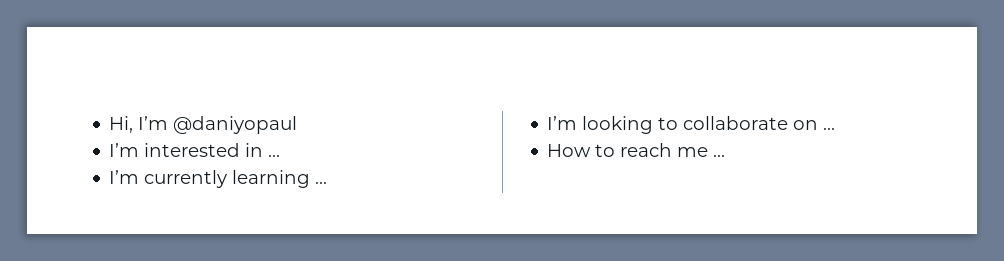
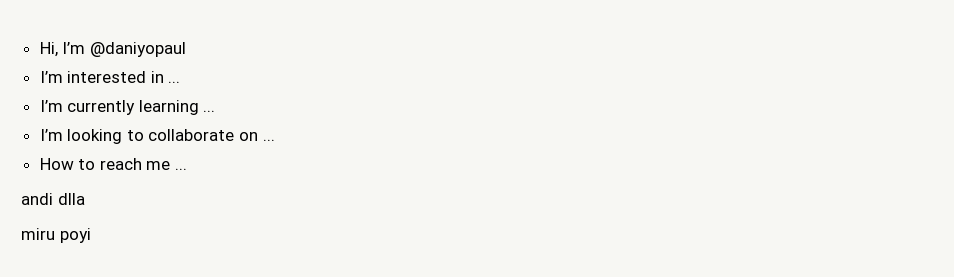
(726, 155) none -> [21,193,85,205] [21,228,91,243] // andi dlla // miru poyi

